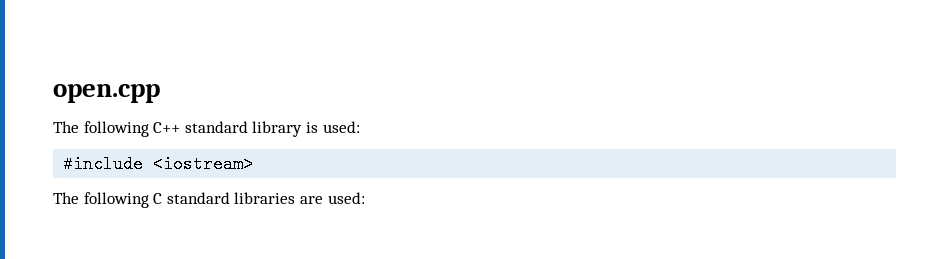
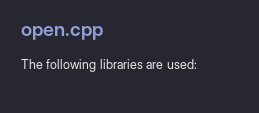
[153,121,360,137] [63,155,254,173] [53,192,230,208] C++ standard library is used: // #include <iostream> // The following C standard -> (97, 65) none

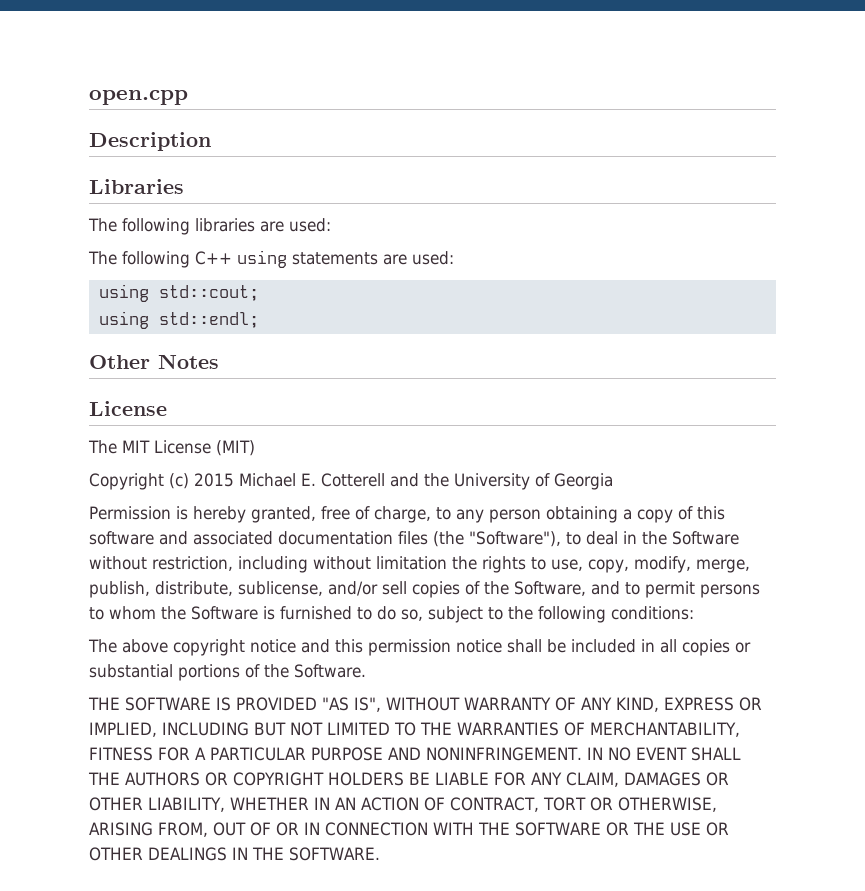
(103, 33) none -> [89,132,211,151] [89,179,184,194] // Description // Libraries
(197, 64) none -> [88,250,454,268] [98,284,259,302] [98,311,259,329] [89,354,219,369] [89,401,167,416] [88,440,255,456] [89,473,613,490] [89,506,725,523] [89,531,739,547] [89,556,750,573] [89,581,760,598] [89,606,694,623] [88,639,751,656] [89,664,366,681] [88,697,762,712] [89,722,740,737] [89,747,741,761] [88,772,729,787] [89,797,717,812] [89,822,729,837] [89,847,380,861] // The following C++ using statements are used: // using std::cout; // using std::endl; // Other Notes // License // The MIT License (MIT) // Copyright (c) 2015 Michael E. Cotterell and the University of Georgia // Permission is hereby granted, free of charge, to any person obtaining a copy of this software and associated documentation files (the "Software"), to deal in the Software without restriction, including without limitation the rights to use, copy, modify, merge, publish, distribute, sublicense, and/or sell copies of the Software, and to permit persons to whom the Software is furnished to do so, subject to the following conditions: // The above copyright notice and this permission notice shall be included in all copies or substantial portions of the Software. // THE SOFTWARE IS PROVIDED "AS IS", WITHOUT WARRANTY OF ANY KIND, EXPRESS OR IMPLIED, INCLUDING BUT NOT LIMITED TO THE WARRANTIES OF MERCHANTABILITY, FITNESS FOR A PARTICULAR PURPOSE AND NONINFRINGEMENT. IN NO EVENT SHALL THE AUTHORS OR COPYRIGHT HOLDERS BE LIABLE FOR ANY CLAIM, DAMAGES OR OTHER LIABILITY, WHETHER IN AN ACTION OF CONTRACT, TORT OR OTHERWISE, ARISING FROM, OUT OF OR IN CONNECTION WITH THE SOFTWARE OR THE USE OR OTHER DEALINGS IN THE SOFTWARE.

